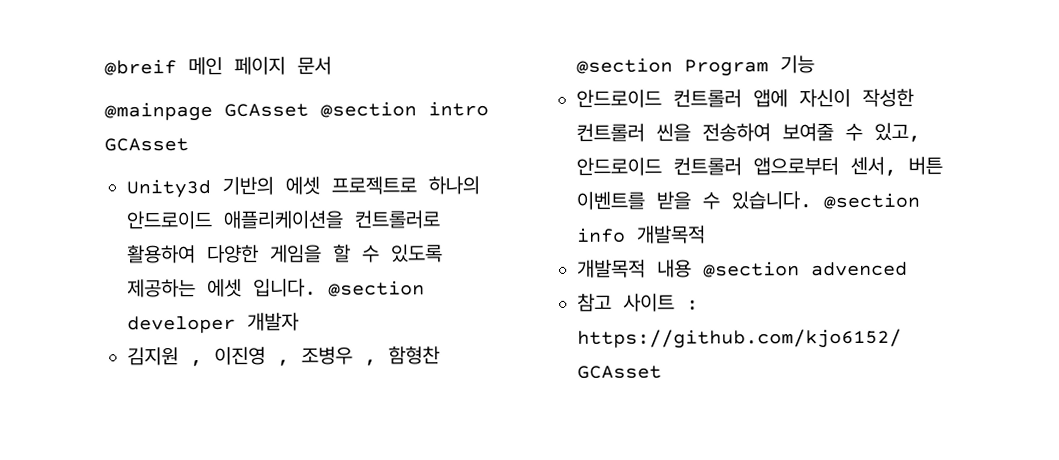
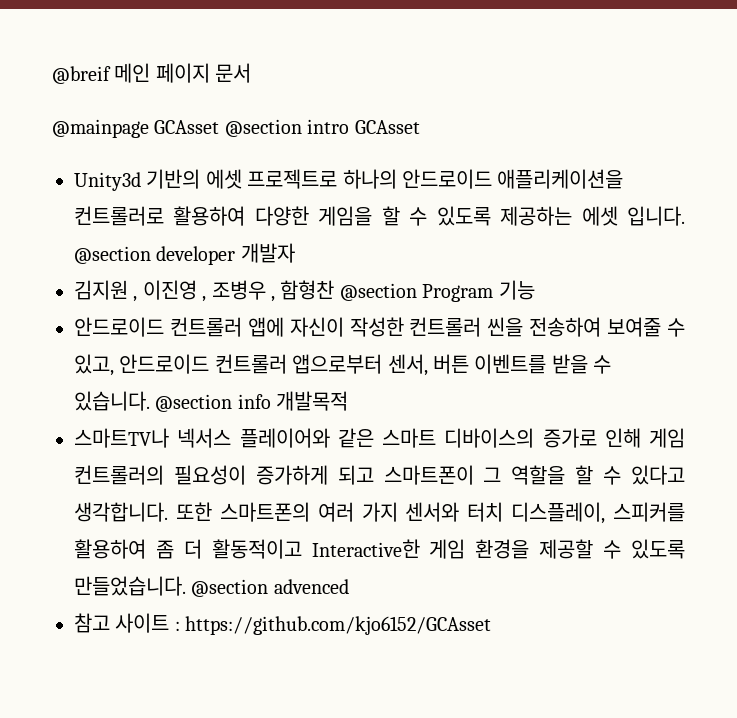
[577,259,692,278] 개발목적 내용 -> [74,428,685,448] [74,465,686,485] [74,502,685,524] [74,539,686,559] [74,576,186,596] 스마트TV나 넥서스 플레이어와 같은 스마트 디바이스의 증가로 인해 게임 컨트롤러의 필요성이 증가하게 되고 스마트폰이 그 역할을 할 수 있다고 생각합니다. 또한 스마트폰의 여러 가지 센서와 터치 디스플레이, 스피커를 활용하여 좀 더 활동적이고 Interactive한 게임 환경을 제공할 수 있도록 만들었습니다.

